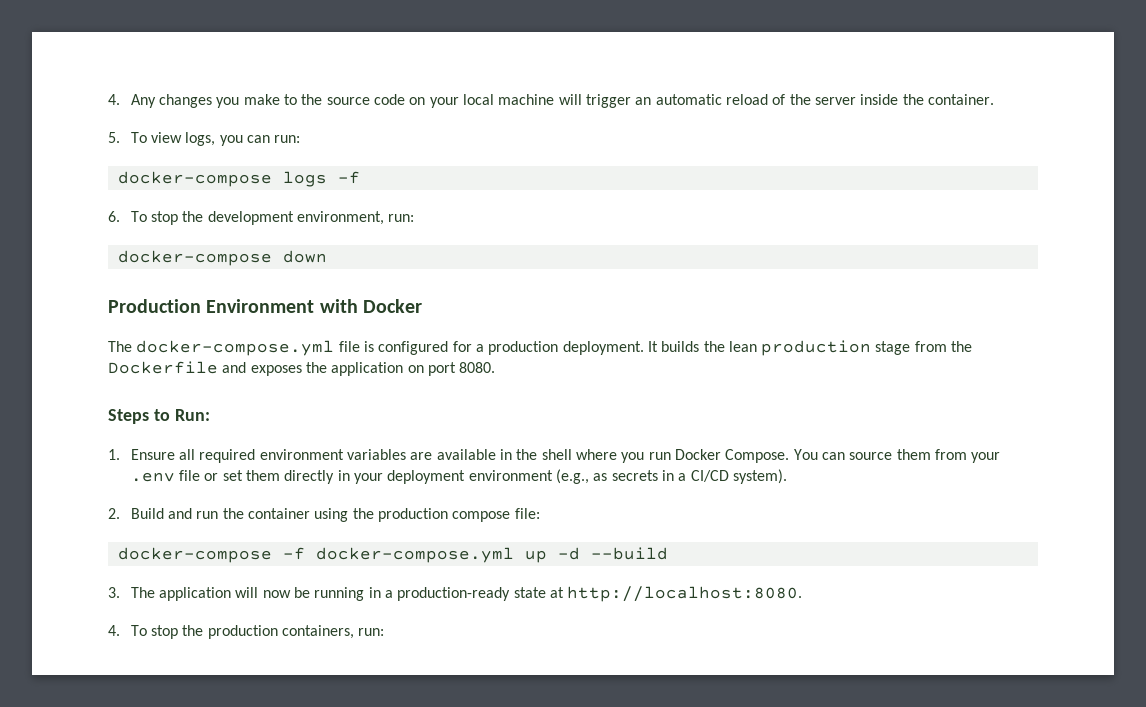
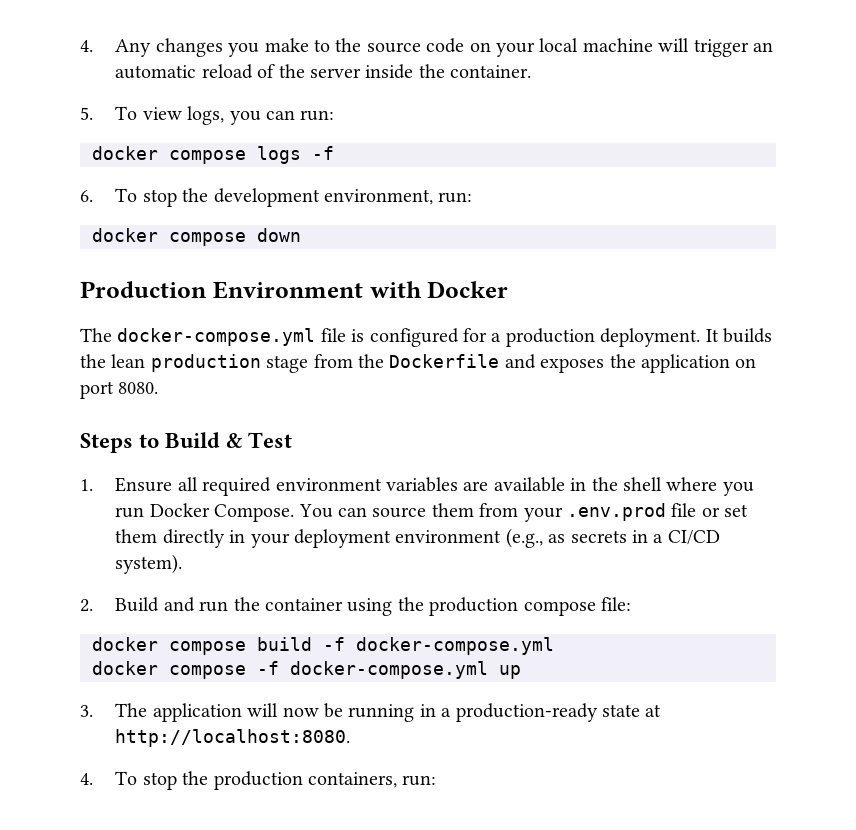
[117,171,272,187] docker-compose -> [92,146,246,164] docker compose
[117,250,272,266] docker-compose -> [92,228,246,246] docker compose
[174,409,210,421] Run: -> [165,432,293,448] Build & Test
[130,472,175,482] .env -> [566,503,666,521] .env.prod
[117,547,272,563] docker-compose -> [92,637,554,655] [92,661,246,679] docker compose build -f docker-compose.yml // docker compose
[557,547,668,560] -d --build -> (521, 672) none

